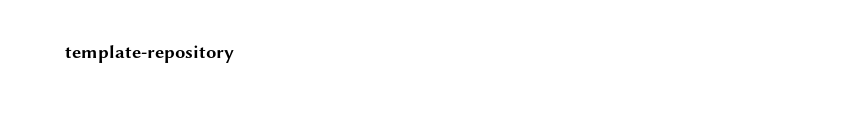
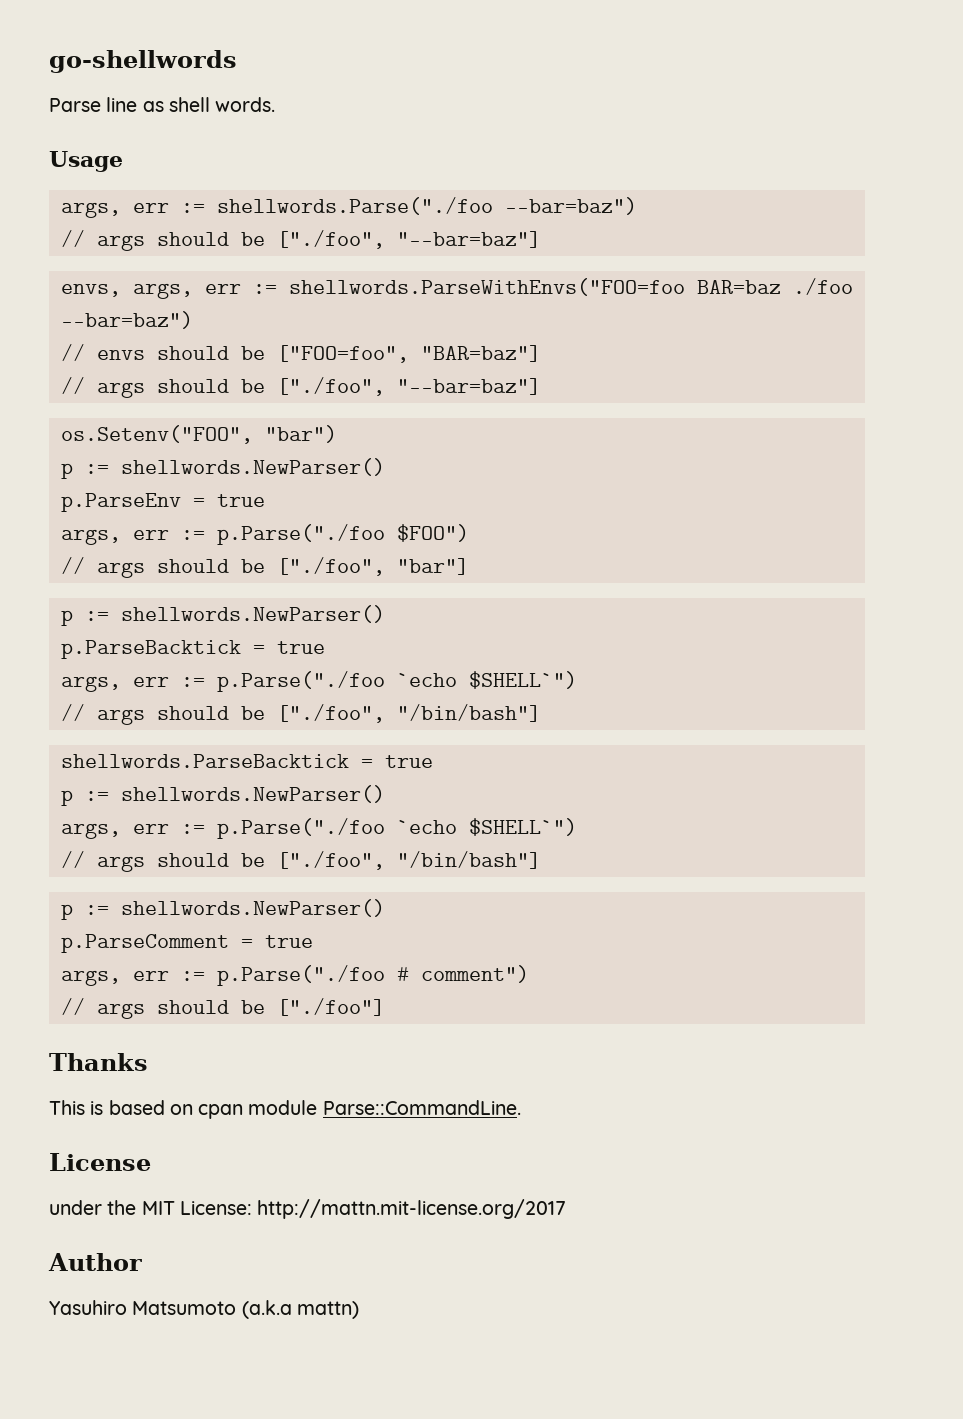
[65,45,234,63] template-repository -> [49,50,237,73] [49,97,276,112] [49,151,123,172] [60,197,637,218] [60,230,541,251] [60,278,853,299] [60,311,193,329] [60,344,541,363] [60,377,541,398] [60,425,337,444] [60,458,385,479] [60,493,265,512] [60,524,469,545] [60,557,469,578] [60,605,385,626] [60,640,325,659] [60,671,577,692] [60,704,541,725] [60,754,433,768] [60,785,385,806] [60,818,577,839] [60,851,541,872] [60,899,385,920] [60,934,313,953] [60,965,529,986] [60,998,385,1019] [49,1053,148,1071] [49,1100,521,1119] [49,1153,151,1171] [49,1199,567,1219] [48,1253,142,1271] [49,1300,359,1319] go-shellwords // Parse line as shell words. // Usage // args, err := shellwords.Parse("./foo --bar=baz") // // args should be ["./foo", "--bar=baz"] // envs, args, err := shellwords.ParseWithEnvs("FOO=foo BAR=baz ./foo --bar=baz") // // envs should be ["FOO=foo", "BAR=baz"] // // args should be ["./foo", "--bar=baz"] // os.Setenv("FOO", "bar") // p := shellwords.NewParser() // p.ParseEnv = true // args, err := p.Parse("./foo $FOO") // // args should be ["./foo", "bar"] // p := shellwords.NewParser() // p.ParseBacktick = true // args, err := p.Parse("./foo `echo $SHELL`") // // args should be ["./foo", "/bin/bash"] // shellwords.ParseBacktick = true // p := shellwords.NewParser() // args, err := p.Parse("./foo `echo $SHELL`") // // args should be ["./foo", "/bin/bash"] // p := shellwords.NewParser() // p.ParseComment = true // args, err := p.Parse("./foo # comment") // // args should be ["./foo"] // Thanks // This is based on cpan module Parse::CommandLine. // License // under the MIT License: http://mattn.mit-license.org/2017 // Author // Yasuhiro Matsumoto (a.k.a mattn)

